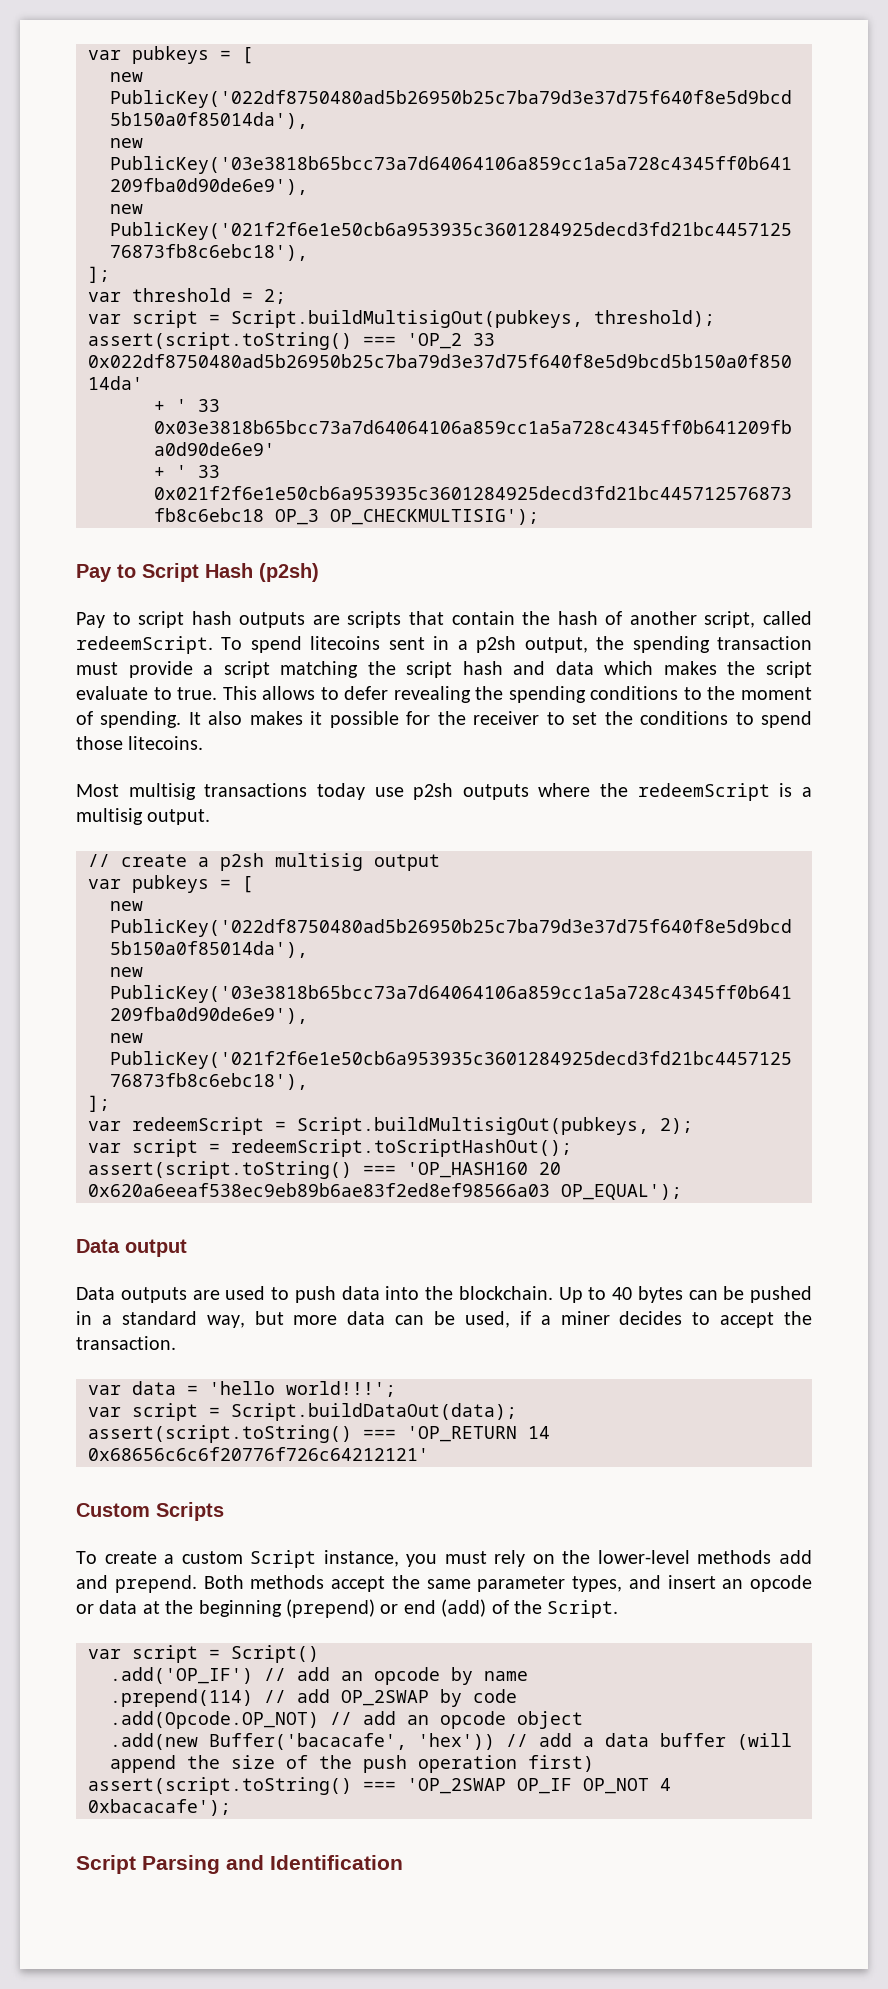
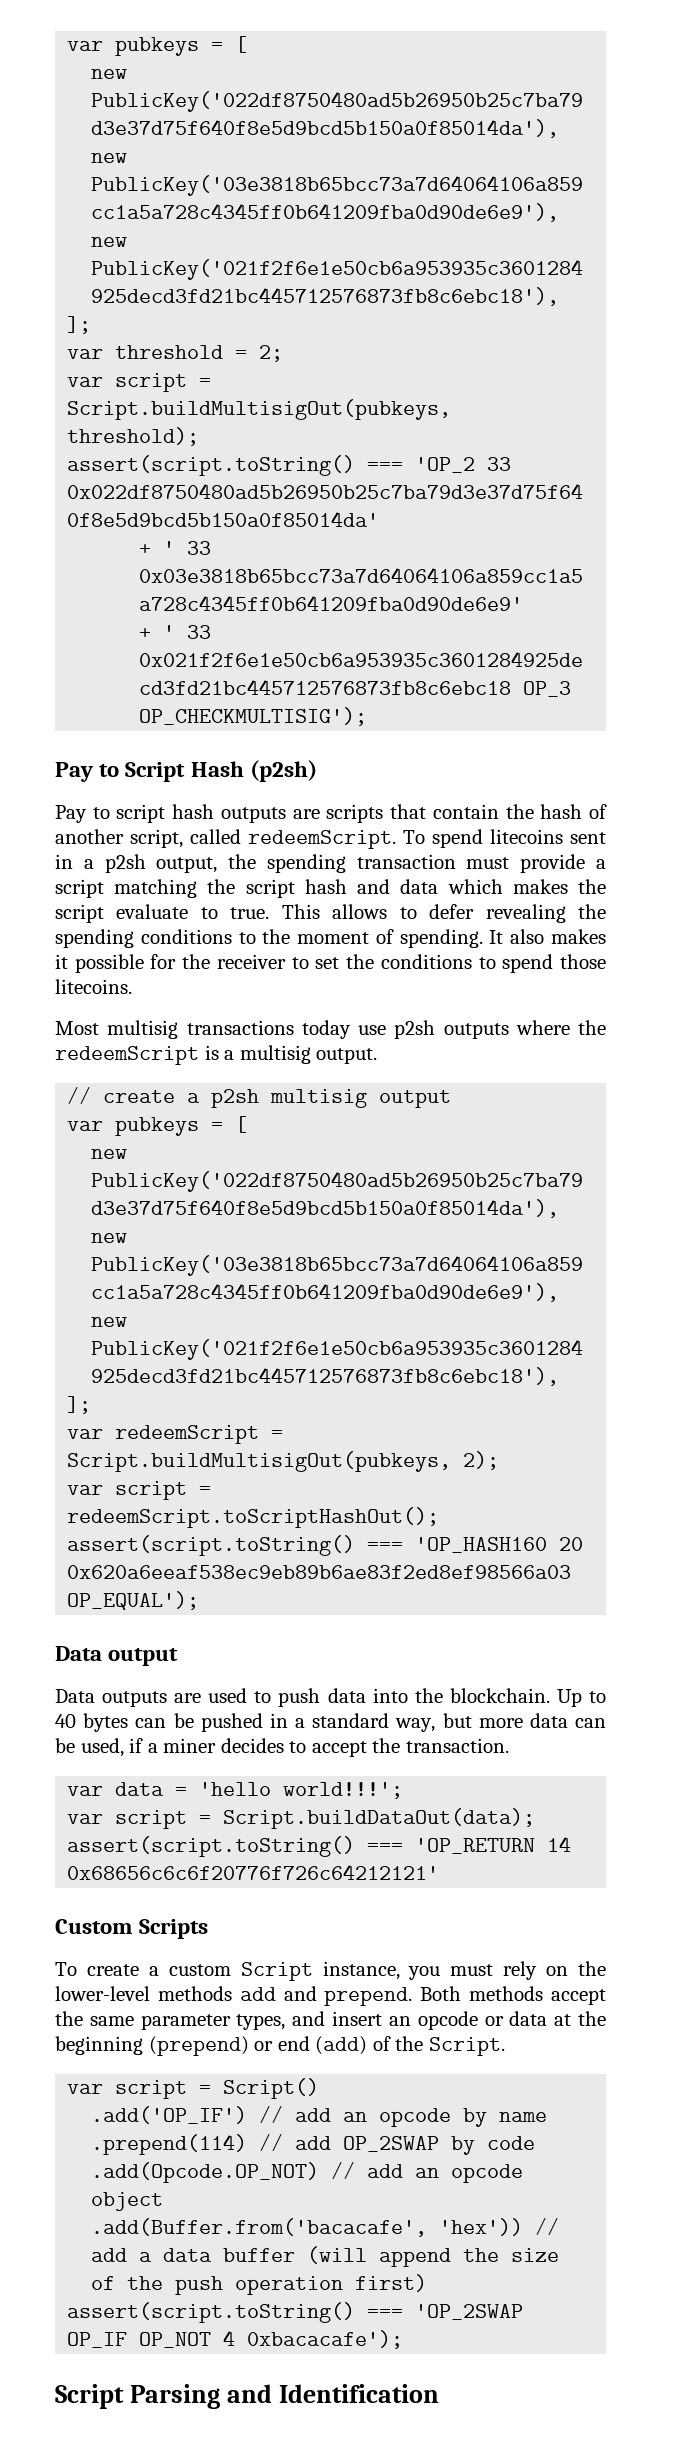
[110,1733,407,1750] .add(new Buffer('bacacafe', -> [91,2218,428,2237] .add(Buffer.from('bacacafe',

